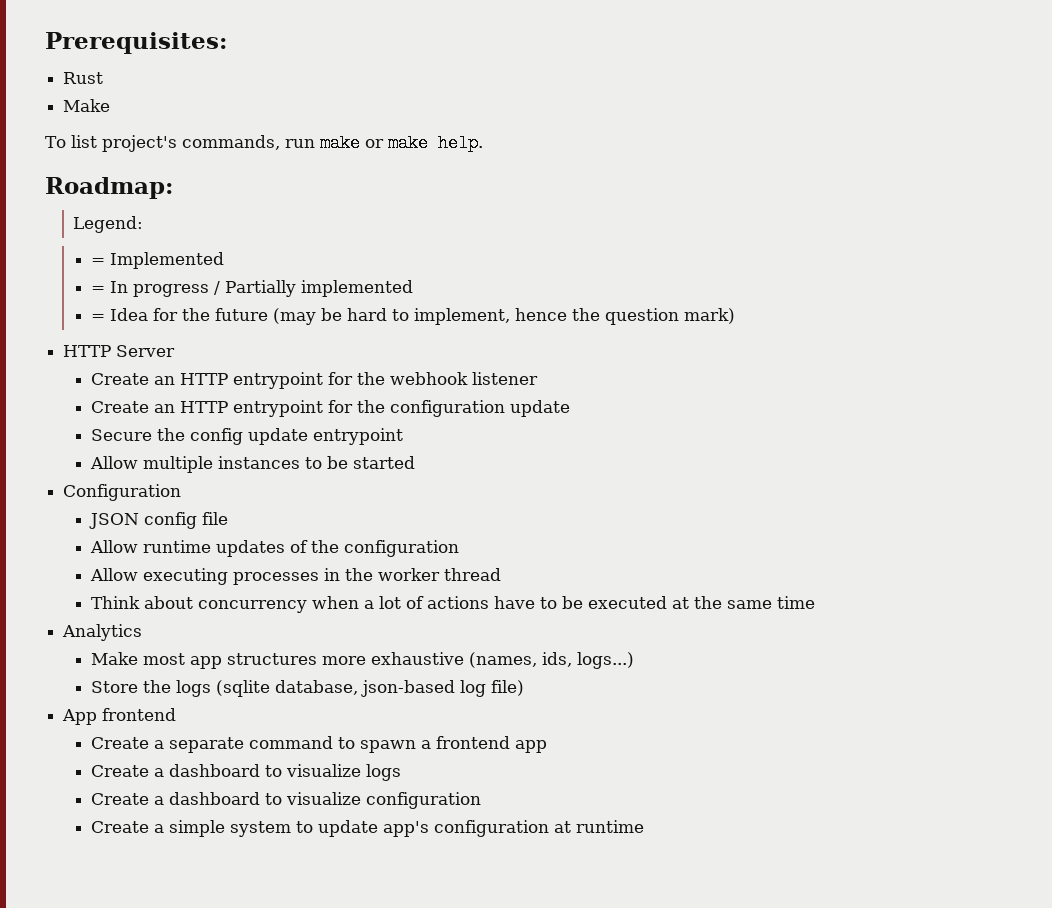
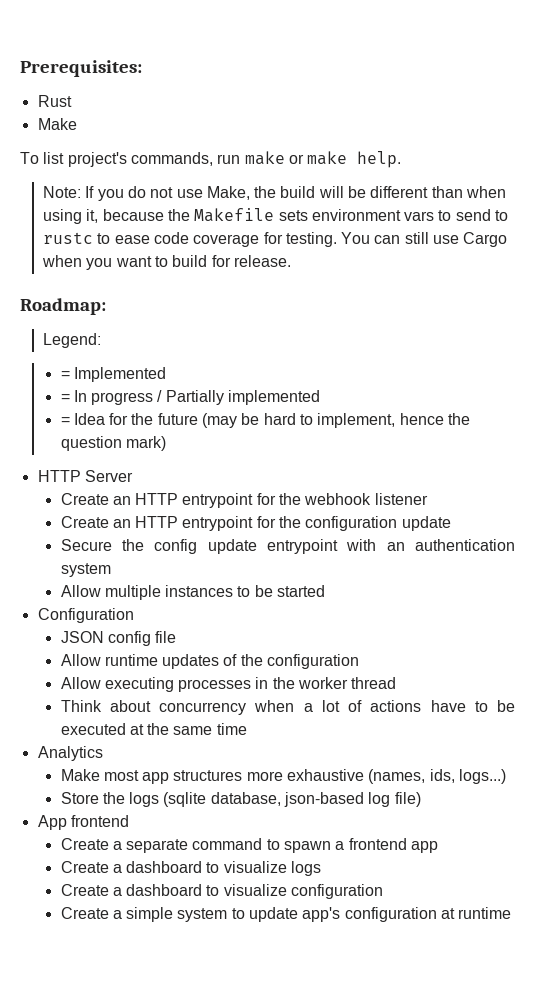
(483, 143) none -> [42,186,507,201] [42,208,509,224] [42,232,508,247] [41,255,291,270] // Note: If you do not use Make, the build will be different than when using it, because the Makefile sets environment vars to send to rustc to ease code coverage for testing. You can still use Cargo when you want to build for release.
(404, 436) none -> [346,539,515,551] [60,563,111,577] with an authentication system

